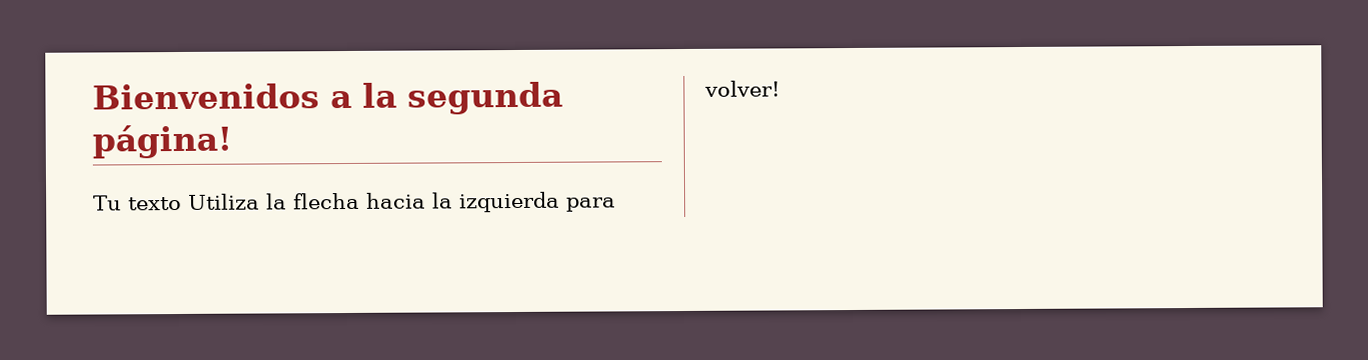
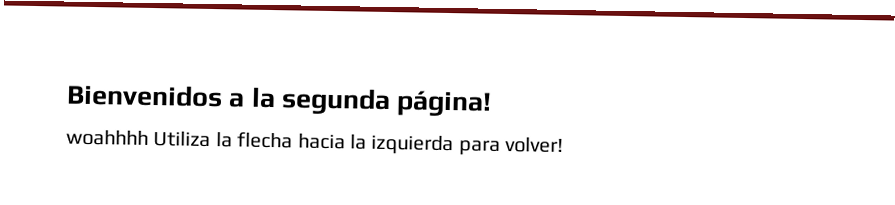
[93,195,182,211] Tu texto -> [66,129,149,146] woahhhh

